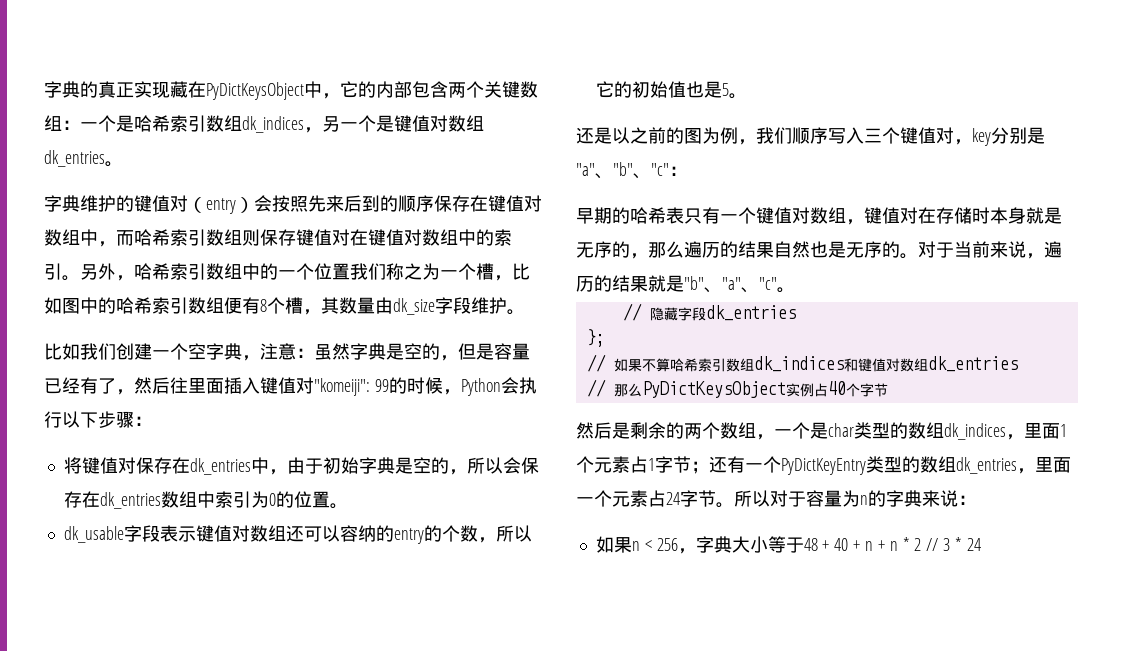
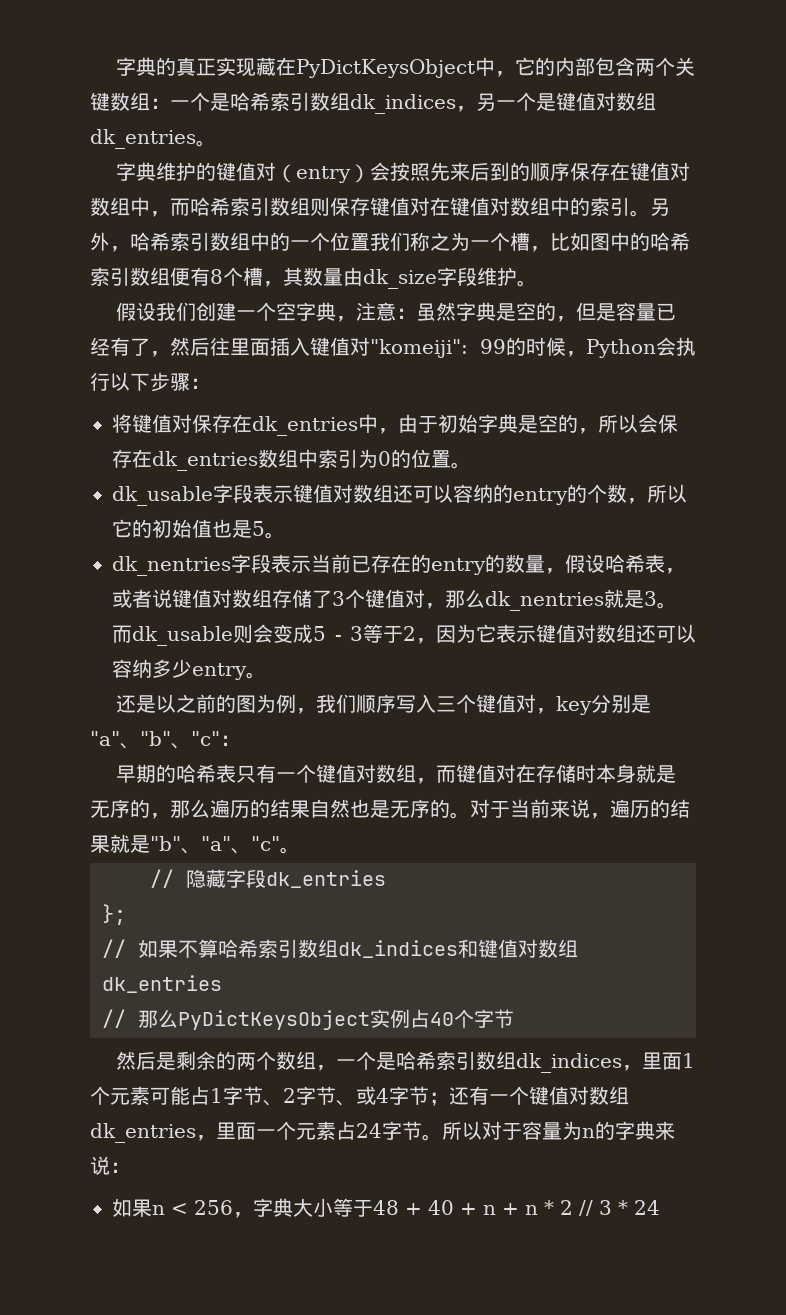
[44,343,80,360] 比如 -> [116,302,157,321] 假设
(747, 96) none -> [112,554,685,576] [112,589,677,611] [112,624,696,646] [112,659,266,680] // dk_nentries字段表示当前已存在的entry的数量，假设哈希表，或者说键值对数组存储了3个键值对，那么dk_nentries就是3。而dk_usable则会变成5 - 3等于2，因为它表示键值对数组还可以容纳多少entry。
(864, 222) none -> [436,765,457,783] 而
[828,422,908,439] char类型的 -> [396,1051,477,1070] 哈希索引
(630, 464) none -> [150,1086,190,1105] 可能
[691,456,920,475] ；还有一个PyDictKeyEntry类型的 -> [263,1086,589,1106] 、2字节、或4字节；还有一个键值对

